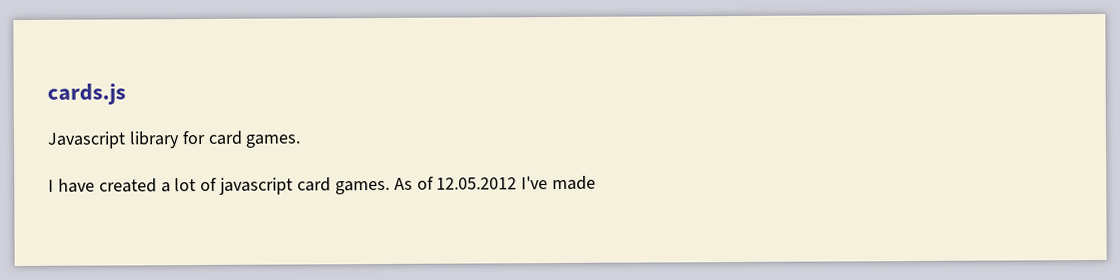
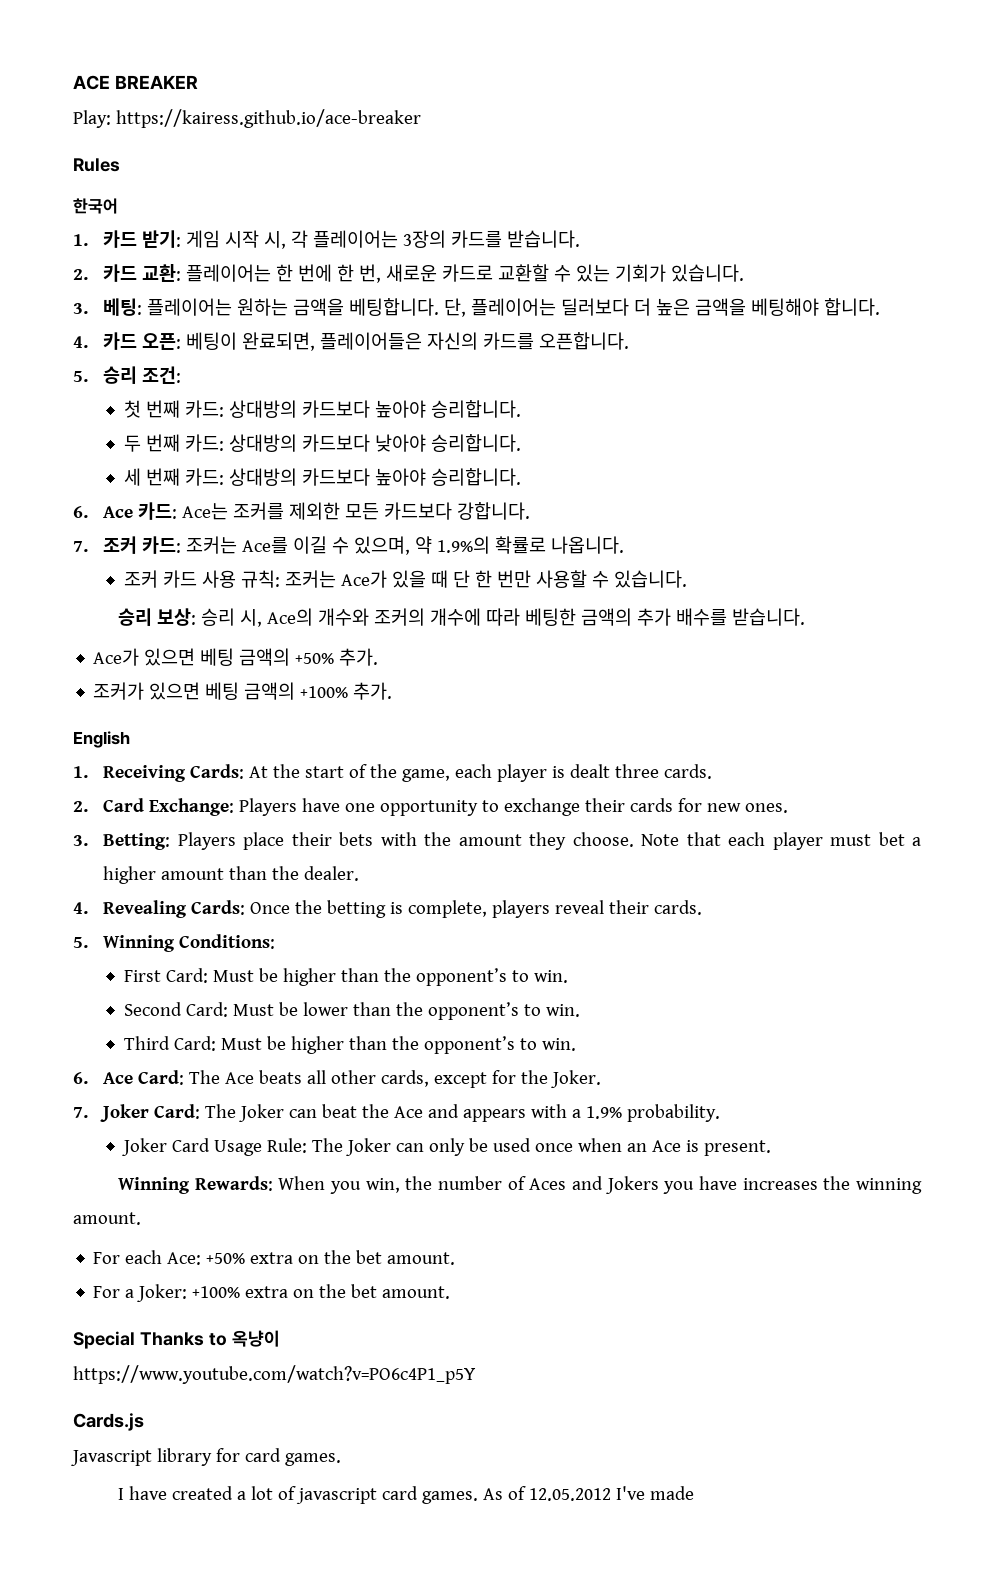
[47,83,126,105] cards.js -> [73,75,198,90] [73,109,421,128] [73,158,120,172] [73,198,118,214] [73,230,581,249] [73,264,745,283] [73,298,881,317] [73,332,630,351] [73,366,182,384] [123,400,521,418] [123,434,521,452] [123,468,521,486] [73,502,531,520] [73,536,625,555] [123,570,687,588] [118,608,806,627] [93,648,379,666] [93,682,393,700] [73,731,130,748] [73,764,713,782] [73,798,789,816] [73,832,922,850] [103,866,360,884] [73,900,703,918] [73,934,276,952] [123,968,568,986] [123,1002,580,1020] [123,1036,576,1054] [73,1070,602,1088] [73,1104,721,1122] [121,1138,771,1156] [118,1176,923,1194] [73,1212,141,1225] [93,1250,456,1265] [93,1284,451,1302] [73,1330,280,1349] [73,1365,476,1384] [73,1413,144,1431] ACE BREAKER // Play: https://kairess.github.io/ace-breaker // Rules // 한국어 // 1. 카드 받기: 게임 시작 시, 각 플레이어는 3장의 카드를 받습니다. // 2. 카드 교환: 플레이어는 한 번에 한 번, 새로운 카드로 교환할 수 있는 기회가 있습니다. // 3. 베팅: 플레이어는 원하는 금액을 베팅합니다. 단, 플레이어는 딜러보다 더 높은 금액을 베팅해야 합니다. // 4. 카드 오픈: 베팅이 완료되면, 플레이어들은 자신의 카드를 오픈합니다. // 5. 승리 조건: // 첫 번째 카드: 상대방의 카드보다 높아야 승리합니다. // 두 번째 카드: 상대방의 카드보다 낮아야 승리합니다. // 세 번째 카드: 상대방의 카드보다 높아야 승리합니다. // 6. Ace 카드: Ace는 조커를 제외한 모든 카드보다 강합니다. // 7. 조커 카드: 조커는 Ace를 이길 수 있으며, 약 1.9%의 확률로 나옵니다. // 조커 카드 사용 규칙: 조커는 Ace가 있을 때 단 한 번만 사용할 수 있습니다. // 승리 보상: 승리 시, Ace의 개수와 조커의 개수에 따라 베팅한 금액의 추가 배수를 받습니다. // Ace가 있으면 베팅 금액의 +50% 추가. // 조커가 있으면 베팅 금액의 +100% 추가. // English // 1. Receiving Cards: At the start of the game, each player is dealt three cards. // 2. Card Exchange: Players have one opportunity to exchange their cards for new ones. // 3. Betting: Players place their bets with the amount they choose. Note that each player must bet a higher amount than the dealer. // 4. Revealing Cards: Once the betting is complete, players reveal their cards. // 5. Winning Conditions: // First Card: Must be higher than the opponent’s to win. // Second Card: Must be lower than the opponent’s to win. // Third Card: Must be higher than the opponent’s to win. // 6. Ace Card: The Ace beats all other cards, except for the Joker. // 7. Joker Card: The Joker can beat the Ace and appears with a 1.9% probability. // Joker Card Usage Rule: The Joker can only be used once when an Ace is present. // Winning Rewards: When you win, the number of Aces and Jokers you have increases the winning amount. // For each Ace: +50% extra on the bet amount. // For a Joker: +100% extra on the bet amount. // Special Thanks to 옥냥이 // https://www.youtube.com/watch?v=PO6c4P1_p5Y // Cards.js

